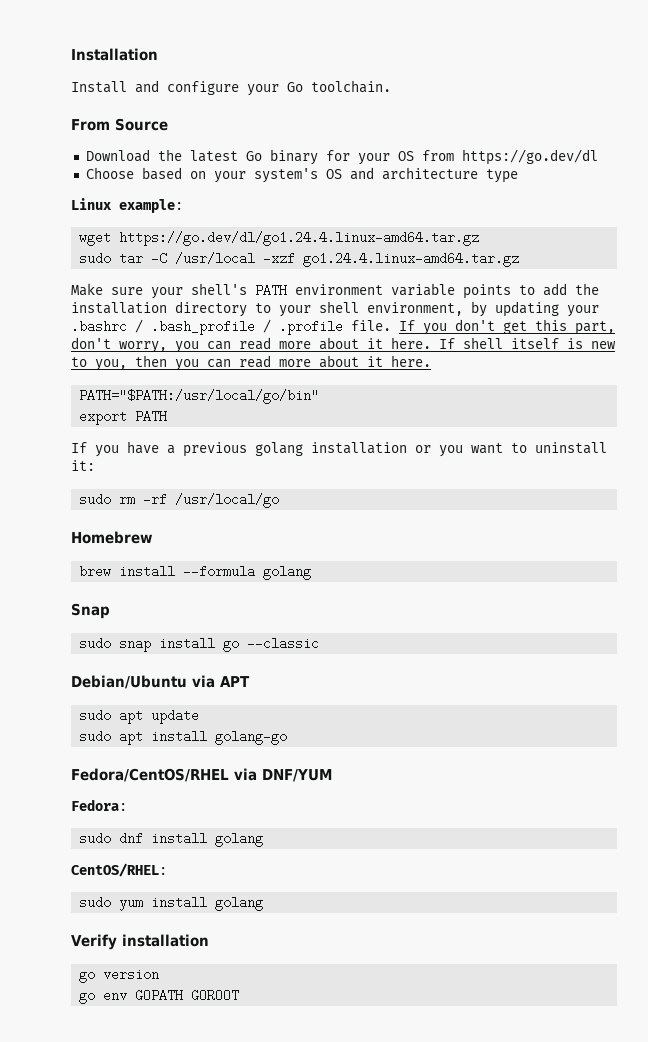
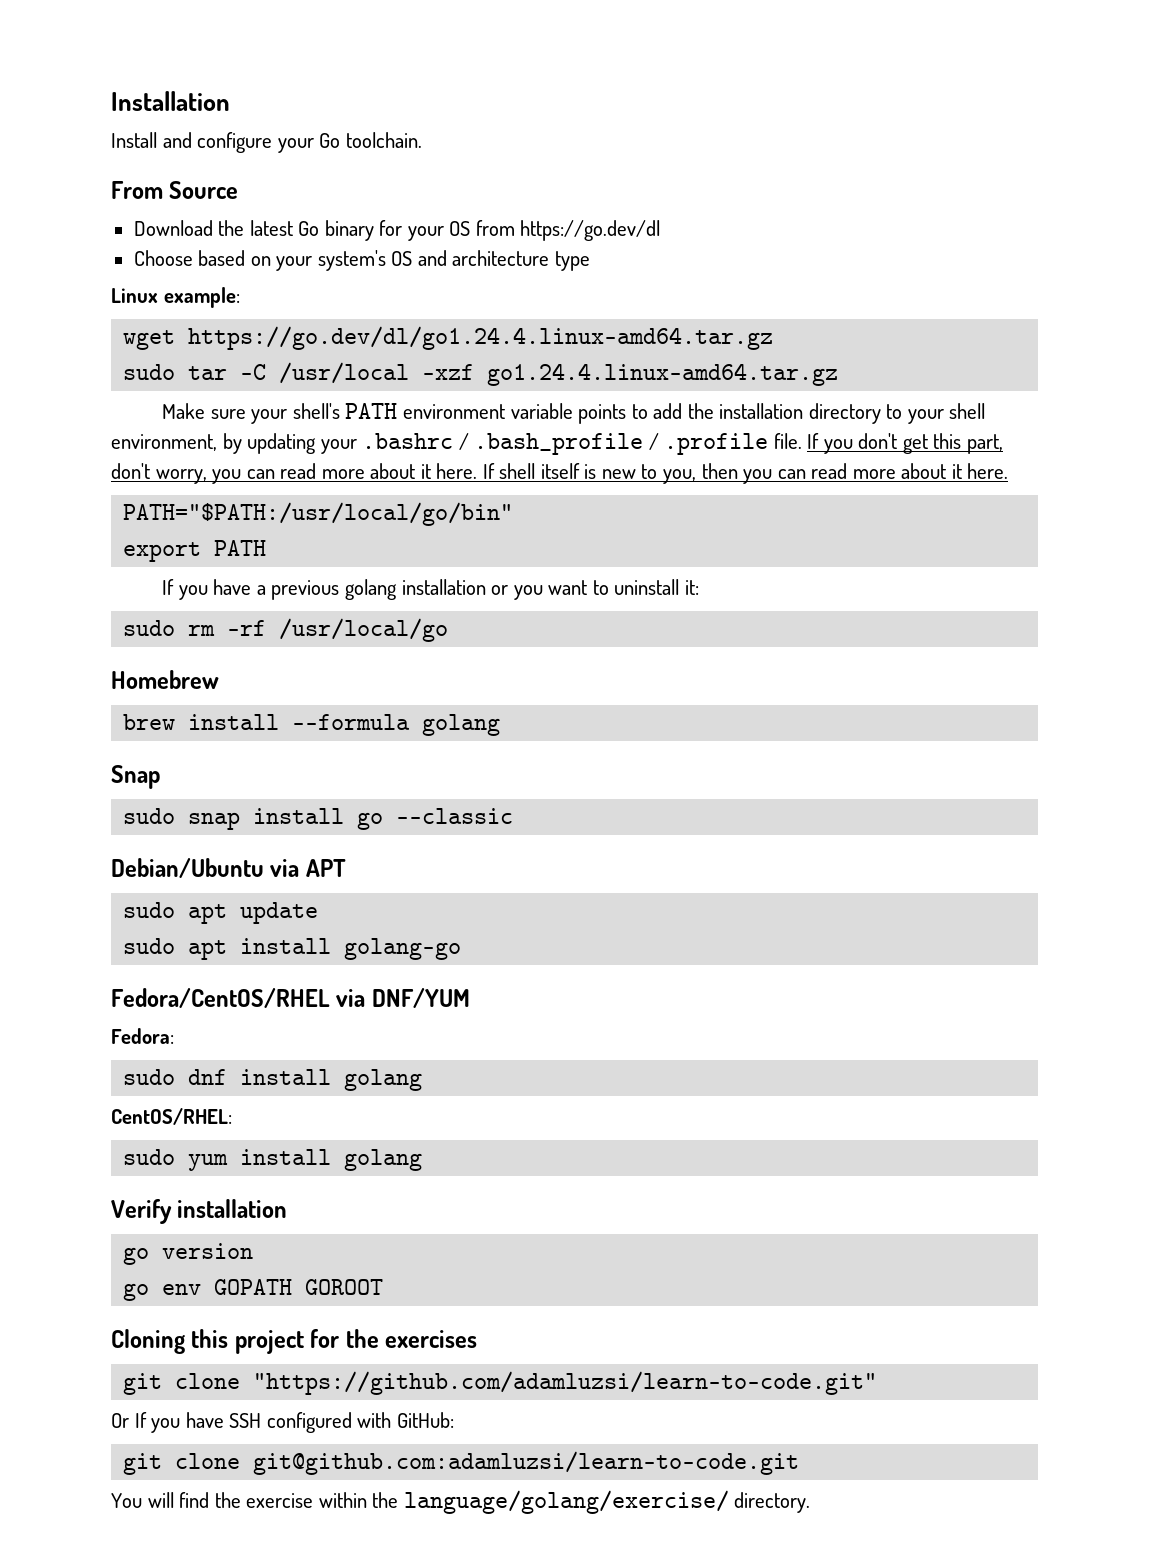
(240, 995) none -> [111,1329,478,1354] [123,1371,878,1395] [111,1412,454,1433] [123,1451,800,1475] [111,1490,811,1514] // Cloning this project for the exercises // git clone "https://github.com/adamluzsi/learn-to-code.git" // Or If you have SSH configured with GitHub: // git clone git@github.com:adamluzsi/learn-to-code.git // You will find the exercise within the language/golang/exercise/ directory.

